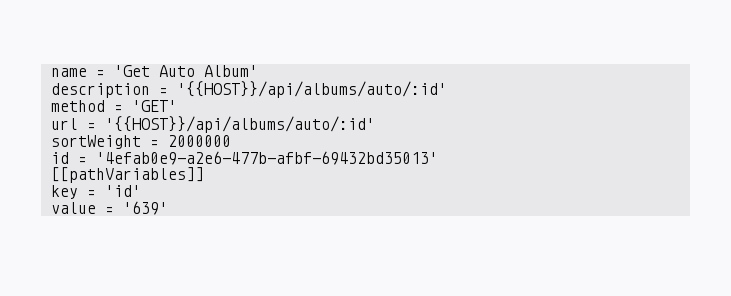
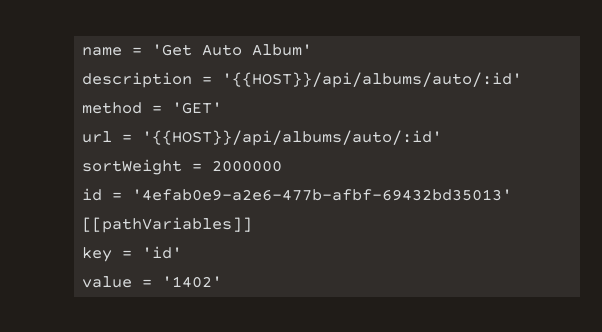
[123,201,169,215] '639' -> [162,276,223,288] '1402'

